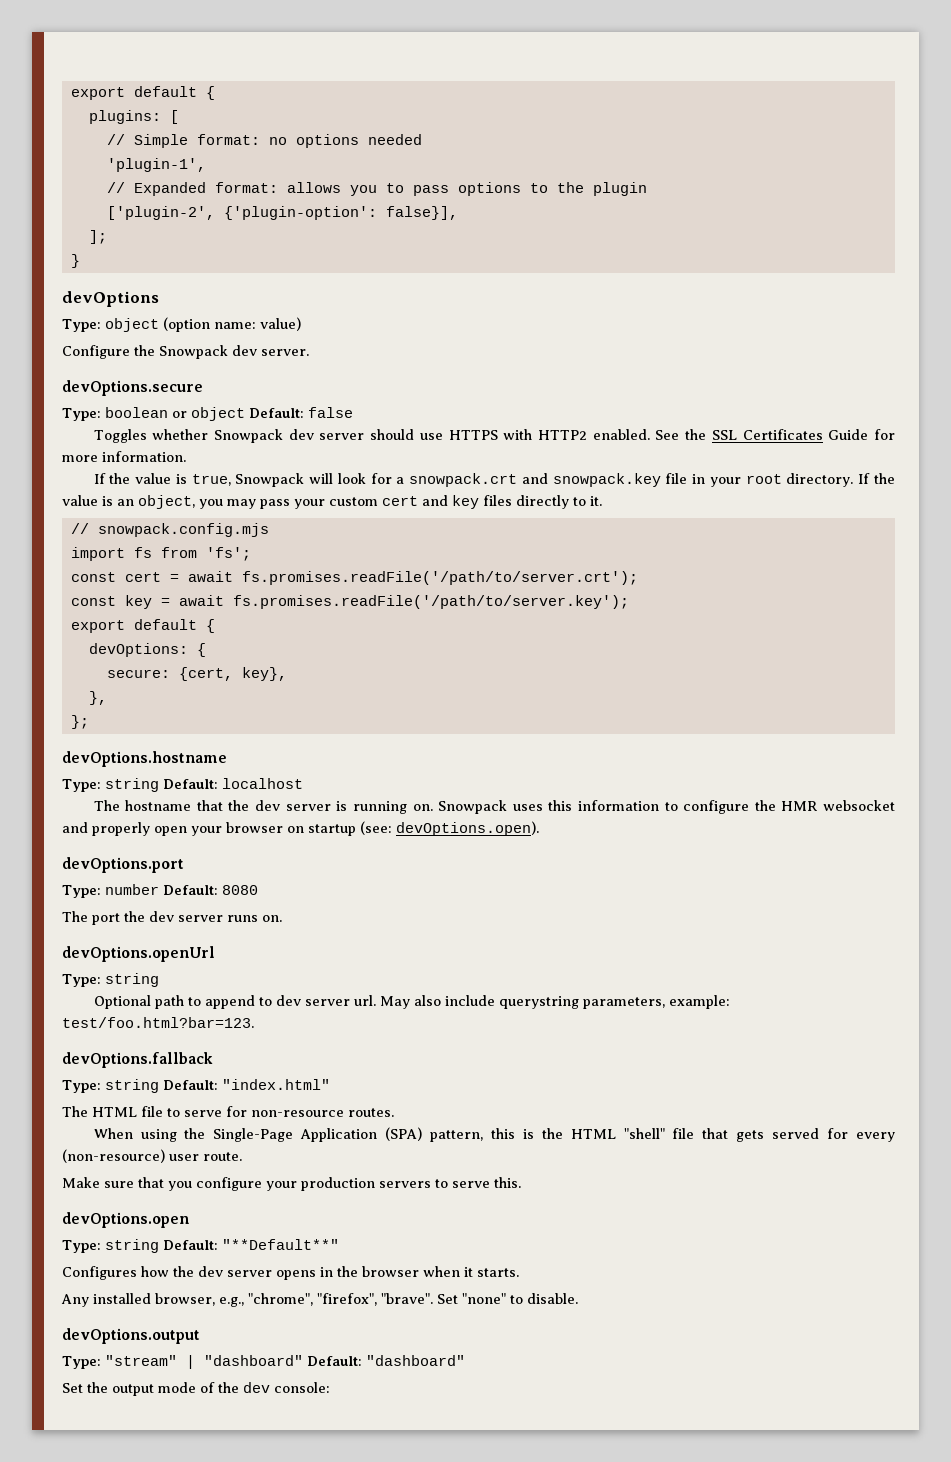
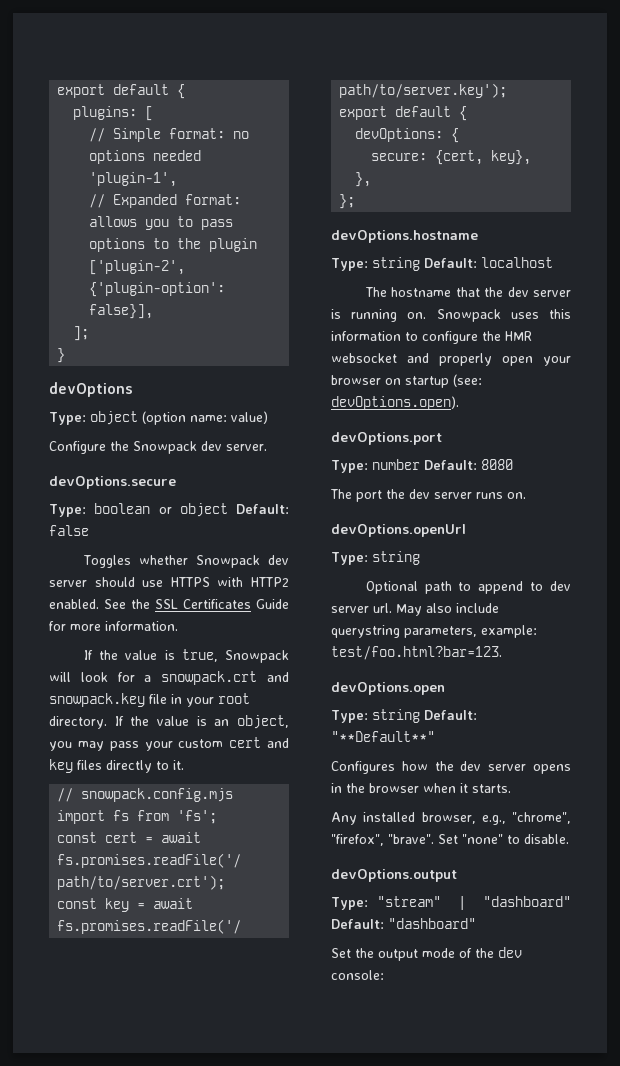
[62,1052,213,1068] [62,1079,330,1093] [62,1106,394,1117] [93,1127,895,1142] [62,1149,242,1163] [62,1177,521,1191] // devOptions.fallback // Type: string Default: "index.html" // The HTML file to serve for non-resource routes. // When using the Single-Page Application (SPA) pattern, this is the HTML "shell" file that gets served for every (non-resource) user route. // Make sure that you configure your production servers to serve this. -> (502, 653) none

